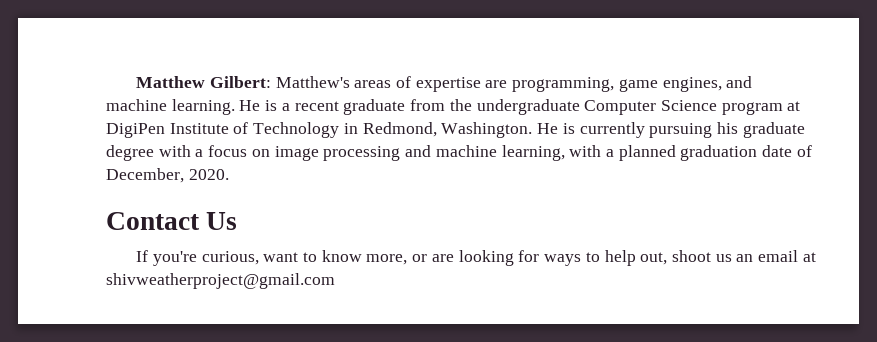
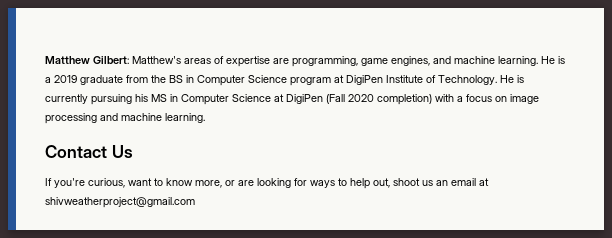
[294,101,339,111] recent -> [54,75,77,83] 2019
[476,99,580,115] undergraduate -> [169,75,194,83] BS in
[253,122,533,138] Technology in Redmond, Washington. -> [438,75,497,85] Technology.
[742,122,805,138] [106,145,154,161] graduate degree -> [151,94,432,105] MS in Computer Science at DigiPen (Fall 2020 completion)
[501,145,812,161] [106,168,229,183] learning, with a planned graduation date of December, 2020. -> [165,113,205,123] learning.

